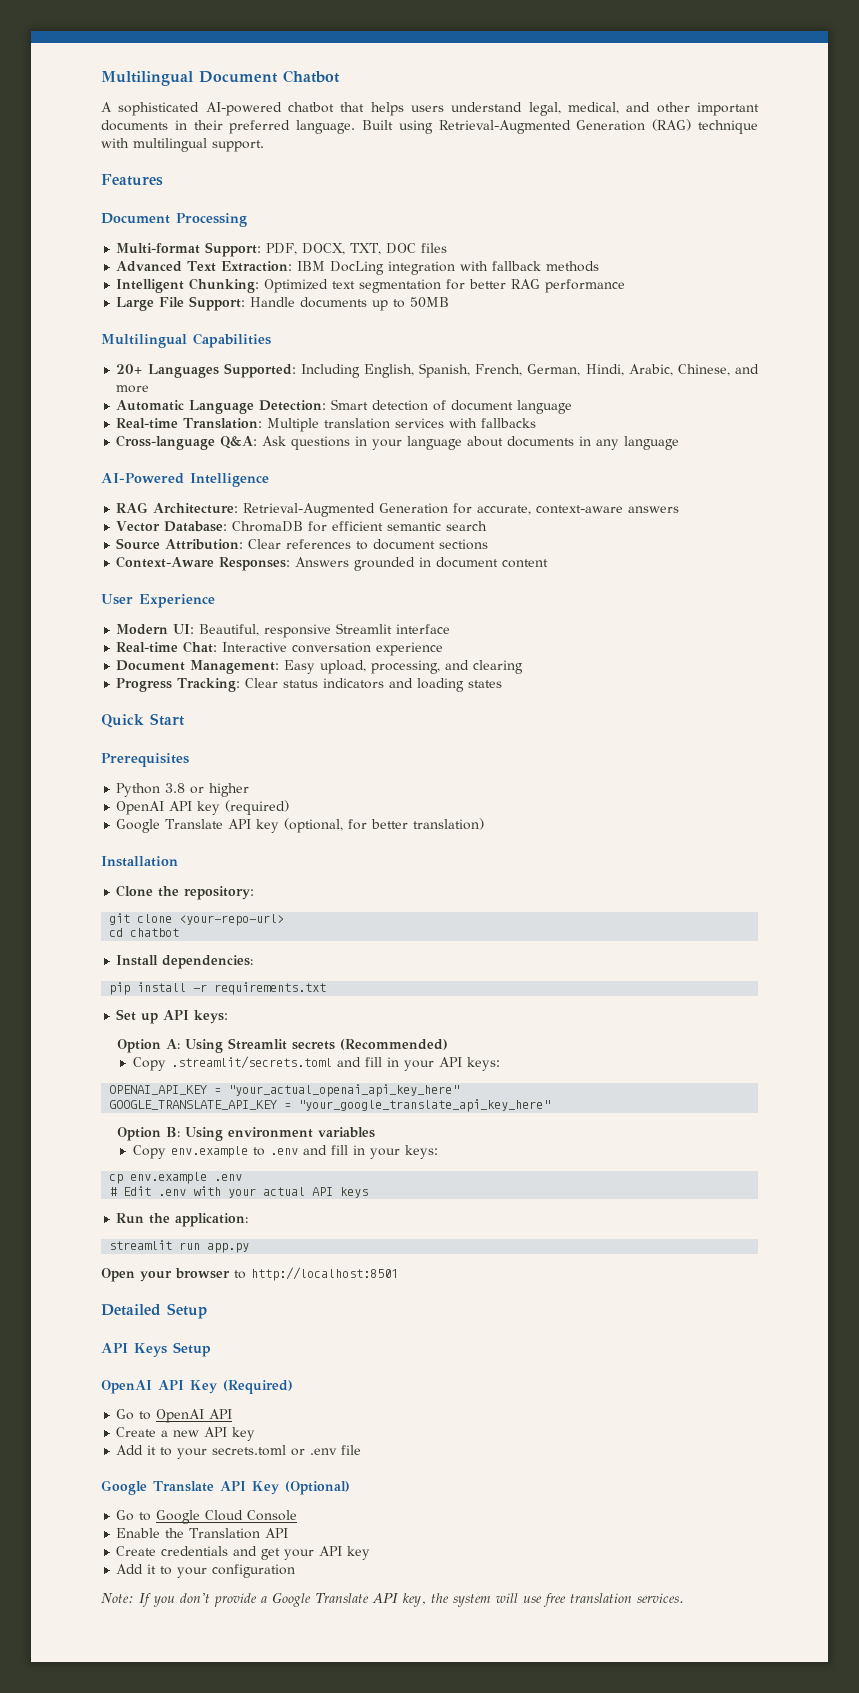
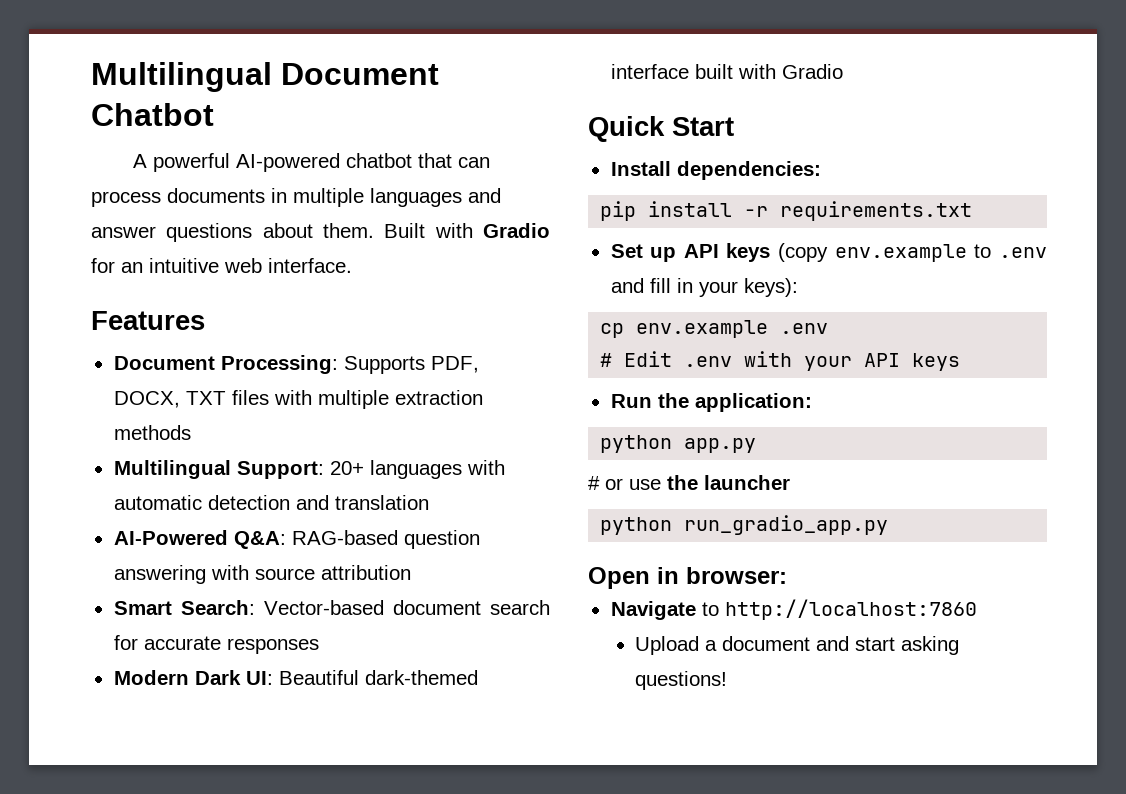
[118,102,200,116] sophisticated -> [152,153,230,172] powerful
[370,102,760,116] [101,119,758,134] [101,138,264,152] [101,174,163,186] [101,213,247,227] [116,242,448,257] [116,261,600,275] [116,278,626,293] [116,296,450,311] [101,333,271,348] [116,363,759,378] [116,385,150,393] [116,399,573,414] [116,418,537,432] [116,435,680,450] [101,473,269,487] [116,502,680,517] [116,521,488,532] [116,538,489,550] [116,556,549,571] [101,594,215,608] [116,623,451,638] [116,641,444,656] [116,660,524,674] [116,678,503,692] [101,713,184,728] [101,753,189,767] [116,783,250,797] [116,800,290,815] [116,818,485,833] [101,856,178,867] [116,885,255,900] [109,913,285,926] [109,928,180,937] helps users understand legal, medical, and other important documents in their preferred language. Built using Retrieval-Augmented Generation (RAG) technique with multilingual support. // Features // Document Processing // Multi-format Support: PDF, DOCX, TXT, DOC files // Advanced Text Extraction: IBM DocLing integration with fallback methods // Intelligent Chunking: Optimized text segmentation for better RAG performance // Large File Support: Handle documents up to 50MB // Multilingual Capabilities // 20+ Languages Supported: Including English, Spanish, French, German, Hindi, Arabic, Chinese, and more // Automatic Language Detection: Smart detection of document language // Real-time Translation: Multiple translation services with fallbacks // Cross-language Q&A: Ask questions in your language about documents in any language // AI-Powered Intelligence // RAG Architecture: Retrieval-Augmented Generation for accurate, context-aware answers // Vector Database: ChromaDB for efficient semantic search // Source Attribution: Clear references to document sections // Context-Aware Responses: Answers grounded in document content // User Experience // Modern UI: Beautiful, responsive Streamlit interface // Real-time Chat: Interactive conversation experience // Document Management: Easy upload, processing, and clearing // Progress Tracking: Clear status indicators and loading states // Quick Start // Prerequisites // Python 3.8 or higher // OpenAI API key (required) // Google Translate API key (optional, for better translation) // Installation // Clone the repository: // git clone <your-repo-url> // cd chatbot -> [457,157,490,168] [91,188,501,207] [91,223,550,242] [91,258,352,273] [91,311,205,330] [113,355,479,374] [113,390,483,409] [113,425,191,440] [113,460,505,479] [113,495,429,510] [113,530,480,549] [113,565,411,584] [113,600,550,615] [113,635,319,654] [113,670,478,685] [610,64,843,79] [588,116,734,142] can process documents in multiple languages and answer questions about them. Built with Gradio for an intuitive web interface. // Features // Document Processing: Supports PDF, DOCX, TXT files with multiple extraction methods // Multilingual Support: 20+ languages with automatic detection and translation // AI-Powered Q&A: RAG-based question answering with source attribution // Smart Search: Vector-based document search for accurate responses // Modern Dark UI: Beautiful dark-themed interface built with Gradio // Quick Start
[194,1010,229,1024] [117,1038,449,1053] [132,1056,500,1071] [109,1084,460,1097] [109,1099,551,1112] [117,1127,376,1141] [132,1145,166,1159] keys: // Option A: Using Streamlit secrets (Recommended) // Copy .streamlit/secrets.toml and fill in your API keys: // OPENAI_API_KEY = "your_actual_openai_api_key_here" // GOOGLE_TRANSLATE_API_KEY = "your_google_translate_api_key_here" // Option B: Using environment variables // Copy -> [726,243,829,262] keys (copy
[404,1145,438,1159] keys: -> [743,278,798,297] keys):
[263,1187,306,1196] actual -> (853, 363) none
[109,1240,201,1250] streamlit run -> [600,435,673,453] python
[101,1267,398,1282] [101,1303,207,1319] [101,1342,211,1357] [101,1380,293,1394] [116,1409,233,1423] [116,1427,256,1441] [116,1445,362,1459] [101,1480,350,1495] [116,1510,298,1524] [116,1528,289,1539] [116,1546,371,1560] [116,1564,296,1578] [101,1593,684,1607] Open your browser to http://localhost:8501 // Detailed Setup // API Keys Setup // OpenAI API Key (Required) // Go to OpenAI API // Create a new API key // Add it to your secrets.toml or .env file // Google Translate API Key (Optional) // Go to Google Cloud Console // Enable the Translation API // Create credentials and get your API key // Add it to your configuration // Note: If you don't provide a Google Translate API key, the system will use free translation services. -> [588,475,790,490] [600,515,889,535] [588,567,787,589] [610,599,977,620] [635,636,960,655] [635,671,728,690] # or use the launcher // python run_gradio_app.py // Open in browser: // Navigate to http://localhost:7860 // Upload a document and start asking questions!

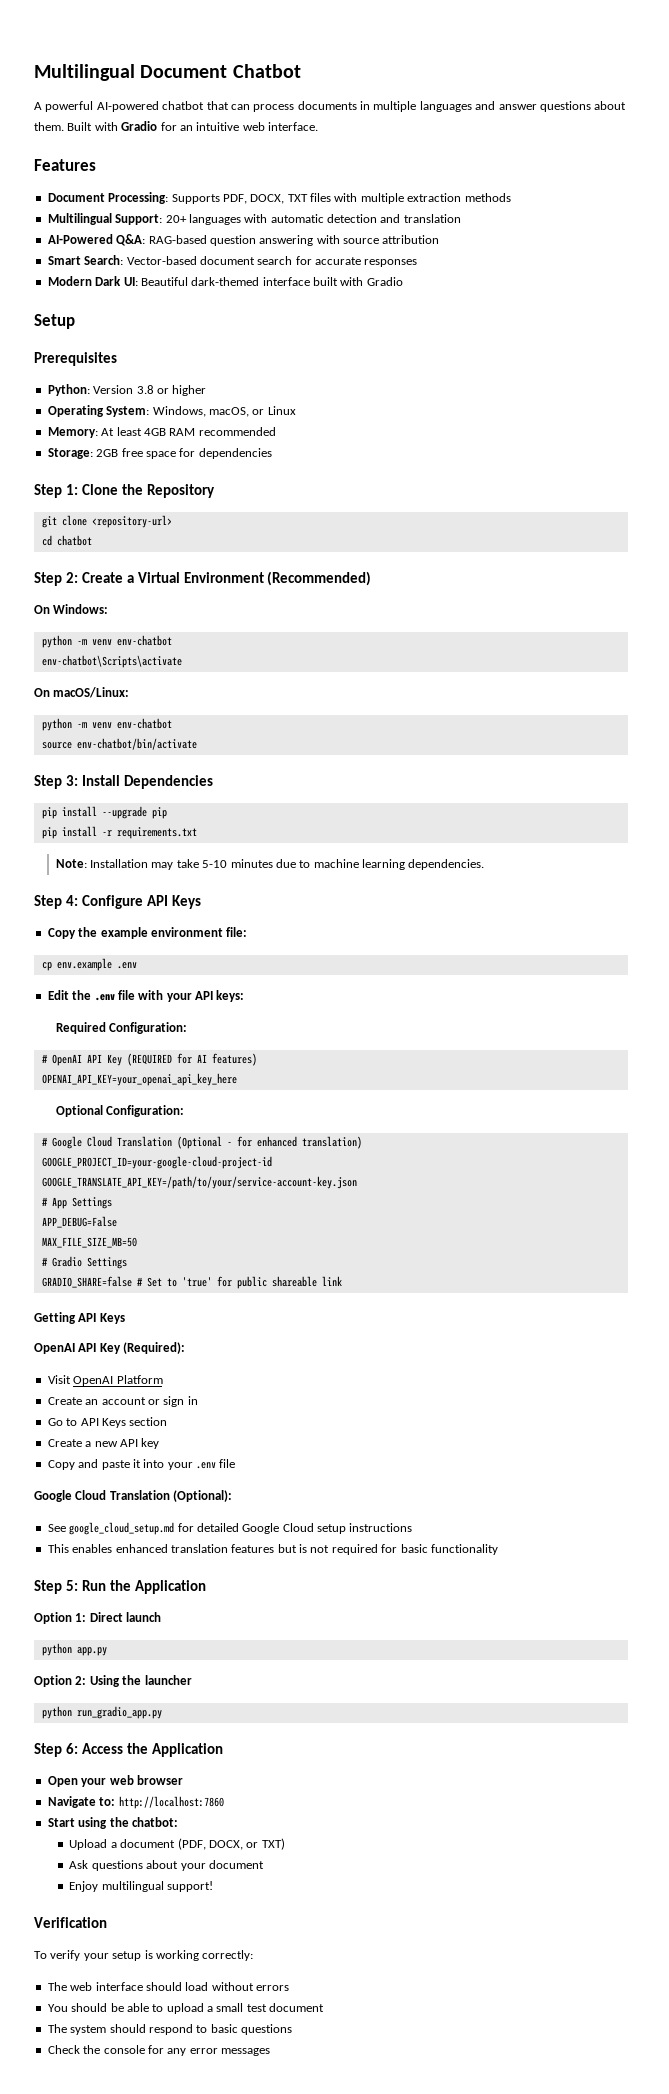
[588,116,734,142] [610,161,821,180] [600,201,973,221] [610,243,1047,262] [610,278,798,297] [600,320,829,338] [600,351,961,371] [610,393,812,412] Quick Start // Install dependencies: // pip install -r requirements.txt // Set up API keys (copy env.example to .env and fill in your keys): // cp env.example .env // # Edit .env with your API keys // Run the application: -> [34,314,75,329] [34,352,117,366] [47,384,207,396] [47,405,296,417] [47,427,276,438] [47,448,272,459] [34,484,215,498] [41,515,172,528] [41,535,92,546] [34,571,372,586] [34,604,109,614] [41,635,172,648] [41,655,182,668] [34,687,130,698] [41,718,172,731] [41,738,197,750] [34,775,213,789] [41,806,167,819] [41,826,197,839] [55,859,485,870] [34,895,201,909] [47,927,248,939] [41,958,137,971] [47,990,245,1002] [55,1022,188,1034] [41,1053,257,1066] [41,1073,237,1086] [55,1105,185,1117] [41,1136,362,1149] [41,1156,272,1169] [41,1176,357,1189] [41,1197,112,1209] [41,1216,117,1228] [41,1237,137,1248] [41,1256,127,1269] [41,1276,342,1289] [34,1312,125,1324] [34,1342,186,1354] [47,1375,163,1386] [47,1396,198,1407] [47,1417,168,1428] [47,1438,160,1449] [47,1459,236,1470] [34,1490,233,1502] [47,1522,413,1535] [47,1544,498,1555] [34,1580,206,1594] [34,1612,162,1624] Setup // Prerequisites // Python: Version 3.8 or higher // Operating System: Windows, macOS, or Linux // Memory: At least 4GB RAM recommended // Storage: 2GB free space for dependencies // Step 1: Clone the Repository // git clone <repository-url> // cd chatbot // Step 2: Create a Virtual Environment (Recommended) // On Windows: // python -m venv env-chatbot // env-chatbot\Scripts\activate // On macOS/Linux: // python -m venv env-chatbot // source env-chatbot/bin/activate // Step 3: Install Dependencies // pip install --upgrade pip // pip install -r requirements.txt // Note: Installation may take 5-10 minutes due to machine learning dependencies. // Step 4: Configure API Keys // Copy the example environment file: // cp env.example .env // Edit the .env file with your API keys: // Required Configuration: // # OpenAI API Key (REQUIRED for AI features) // OPENAI_API_KEY=your_openai_api_key_here // Optional Configuration: // # Google Cloud Translation (Optional - for enhanced translation) // GOOGLE_PROJECT_ID=your-google-cloud-project-id // GOOGLE_TRANSLATE_API_KEY=/path/to/your/service-account-key.json // # App Settings // APP_DEBUG=False // MAX_FILE_SIZE_MB=50 // # Gradio Settings // GRADIO_SHARE=false # Set to 'true' for public shareable link // Getting API Keys // OpenAI API Key (Required): // Visit OpenAI Platform // Create an account or sign in // Go to API Keys section // Create a new API key // Copy and paste it into your .env file // Google Cloud Translation (Optional): // See google_cloud_setup.md for detailed Google Cloud setup instructions // This enables enhanced translation features but is not required for basic functionality // Step 5: Run the Application // Option 1: Direct launch
[588,476,661,490] # or use -> [34,1675,120,1687] Option 2: Using
[588,567,787,589] Open in browser: -> [34,1743,223,1757] [47,1775,183,1787] Step 6: Access the Application // Open your web browser
[701,602,719,616] to -> [99,1797,116,1806] to:
(977, 609) none -> [47,1817,178,1829] // Start using the chatbot:
[816,636,960,655] [635,671,728,690] and start asking questions! -> [177,1838,285,1850] [69,1860,264,1871] [69,1881,214,1892] [34,1917,107,1928] [34,1950,254,1961] [47,1982,289,1991] [47,2003,325,2014] [47,2024,292,2035] [47,2045,270,2056] (PDF, DOCX, or TXT) // Ask questions about your document // Enjoy multilingual support! // Verification // To verify your setup is working correctly: // The web interface should load without errors // You should be able to upload a small test document // The system should respond to basic questions // Check the console for any error messages

